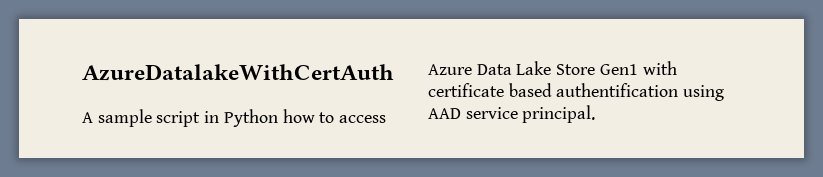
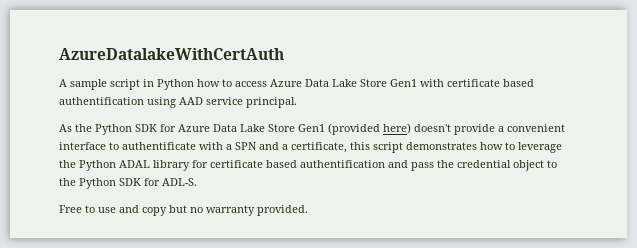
(596, 114) none -> [59,123,565,135] [59,142,562,153] [59,160,557,171] [59,178,197,189] [59,205,308,216] // As the Python SDK for Azure Data Lake Store Gen1 (provided here) doesn't provide a convenient interface to authentificate with a SPN and a certificate, this script demonstrates how to leverage the Python ADAL library for certificate based authentification and pass the credential object to the Python SDK for ADL-S. // Free to use and copy but no warranty provided.

